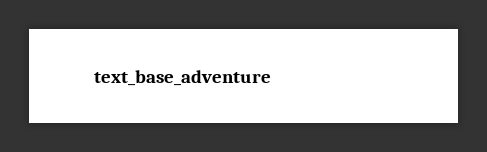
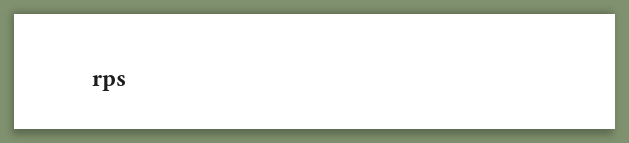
[94,70,271,86] text_base_adventure -> [92,75,126,91] rps

